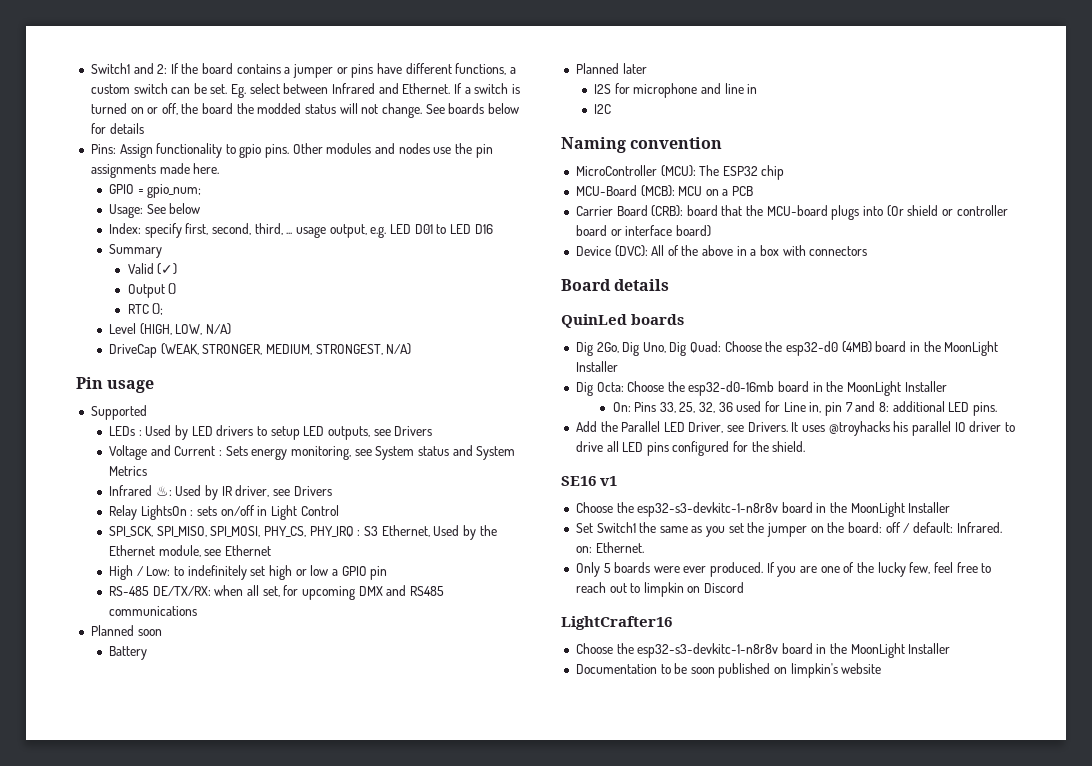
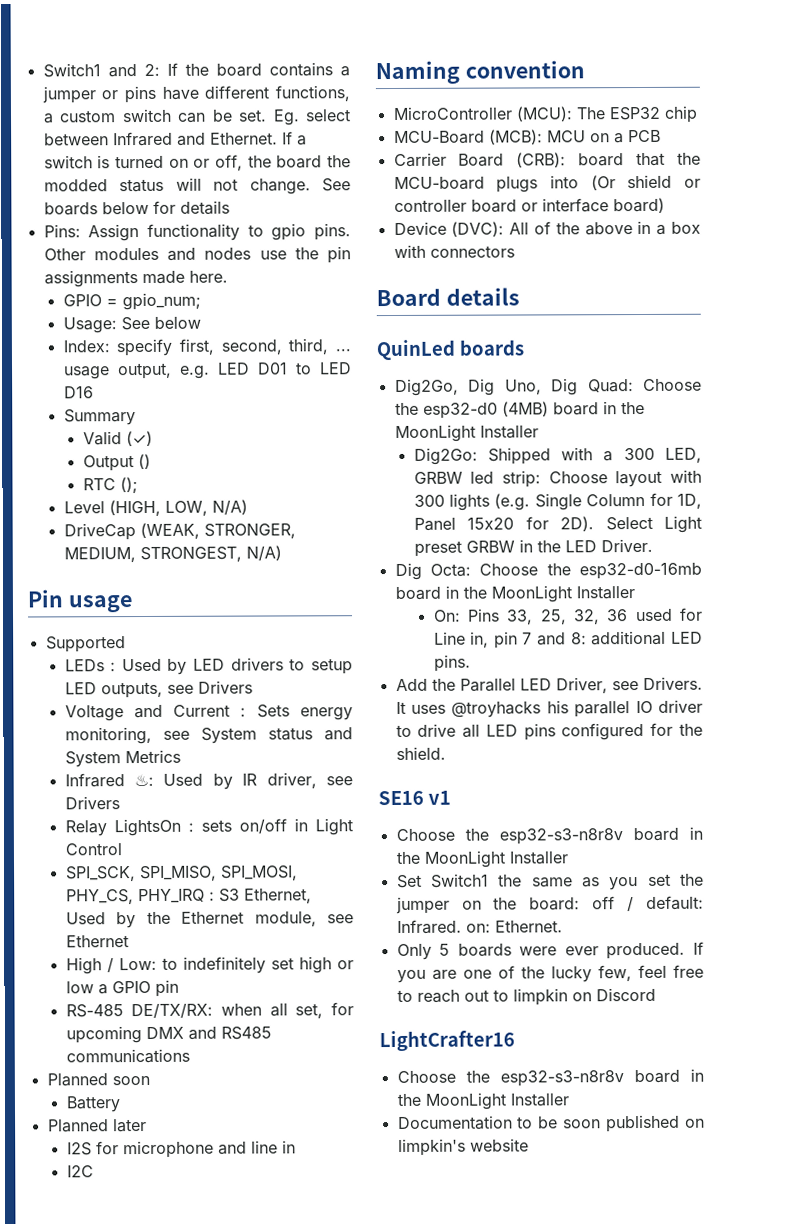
[575,342,619,356] Dig 2Go, -> [394,378,459,396] Dig2Go,
(618, 366) none -> [413,447,702,465] [413,469,702,488] [413,492,702,511] [413,515,702,533] [413,538,653,557] // Dig2Go: Shipped with a 300 LED, GRBW led strip: Choose layout with 300 lights (e.g. Single Column for 1D, Panel 15x20 for 2D). Select Light preset GRBW in the LED Driver.
[637,502,779,517] esp32-s3-devkitc-1-n8r8v -> [498,828,623,845] esp32-s3-n8r8v
[637,643,779,658] esp32-s3-devkitc-1-n8r8v -> [499,1070,624,1087] esp32-s3-n8r8v

